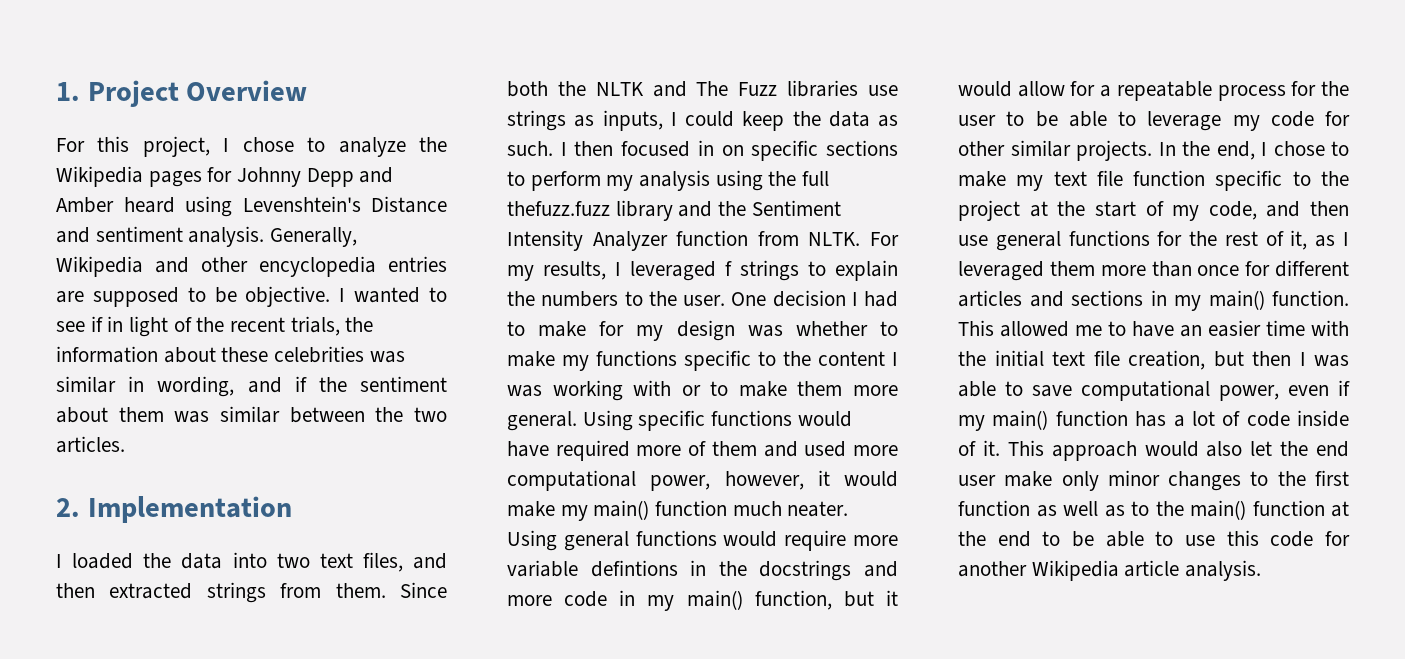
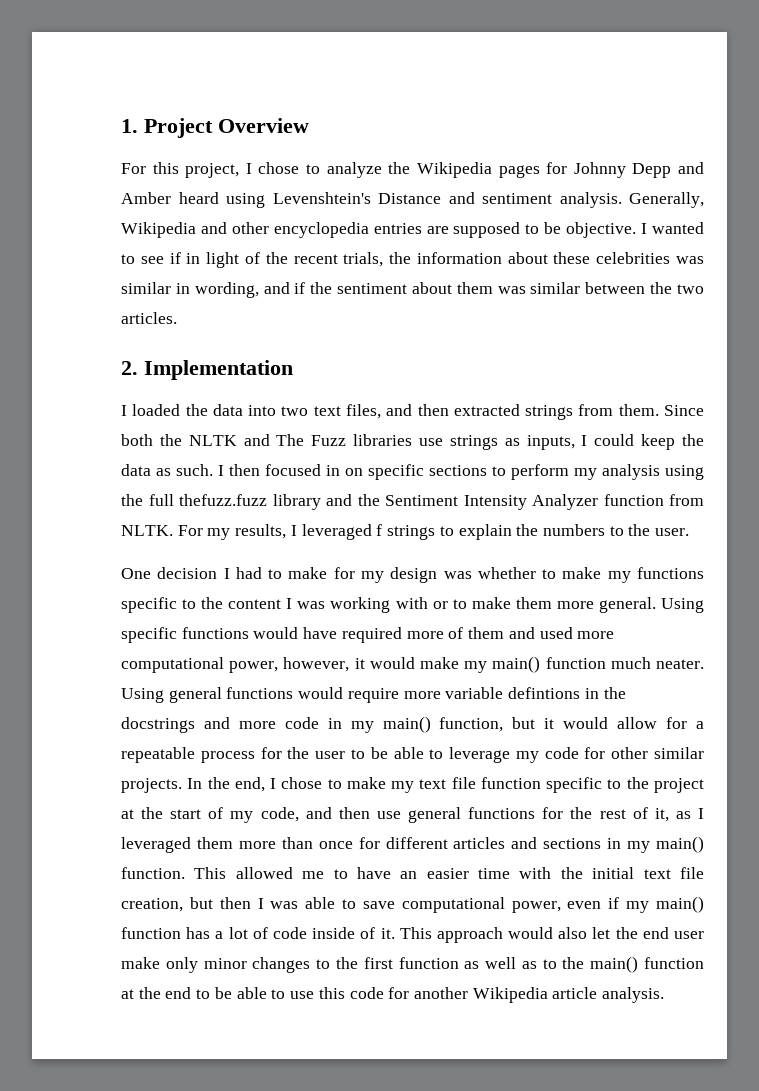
(725, 300) none -> (690, 532) //

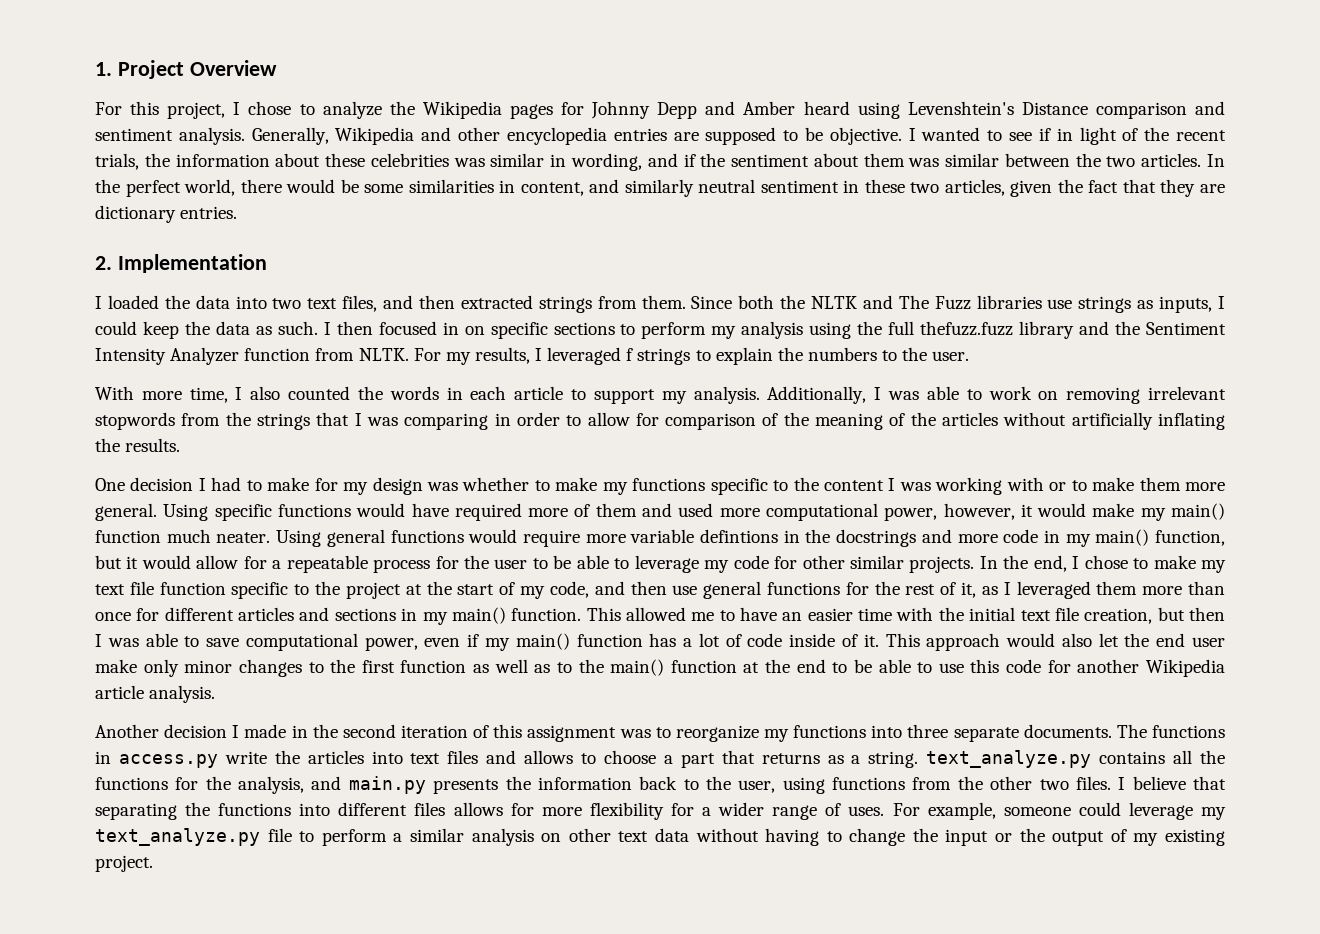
(441, 198) none -> [1095,102,1187,119] comparison
(177, 318) none -> [1206,154,1225,167] [95,179,1225,197] [95,205,238,223] In the perfect world, there would be some similarities in content, and similarly neutral sentiment in these two articles, given the fact that they are dictionary entries.
(690, 532) none -> [95,386,1227,404] [95,412,1226,430] [95,438,181,452] // With more time, I also counted the words in each article to support my analysis. Additionally, I was able to work on removing irrelevant stopwords from the strings that I was comparing in order to allow for comparison of the meaning of the articles without artificially inflating the results.
(665, 995) none -> [95,724,1225,742] [95,750,1225,768] [95,776,1226,794] [95,802,1226,820] [95,828,1225,846] [95,855,153,872] // Another decision I made in the second iteration of this assignment was to reorganize my functions into three separate documents. The functions in access.py write the articles into text files and allows to choose a part that returns as a string. text_analyze.py contains all the functions for the analysis, and main.py presents the information back to the user, using functions from the other two files. I believe that separating the functions into different files allows for more flexibility for a wider range of uses. For example, someone could leverage my text_analyze.py file to perform a similar analysis on other text data without having to change the input or the output of my existing project.

